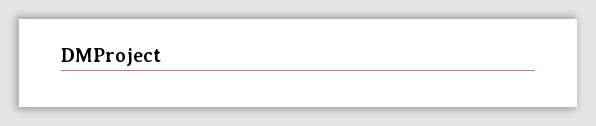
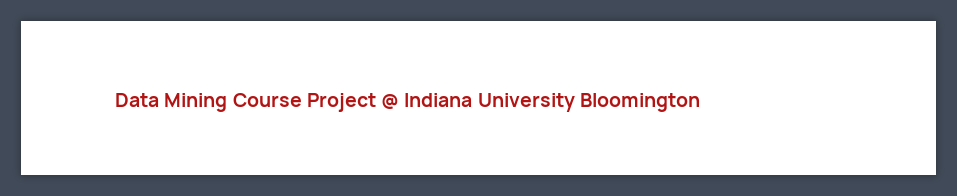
[61,48,161,66] DMProject -> [115,93,700,112] Data Mining Course Project @ Indiana University Bloomington

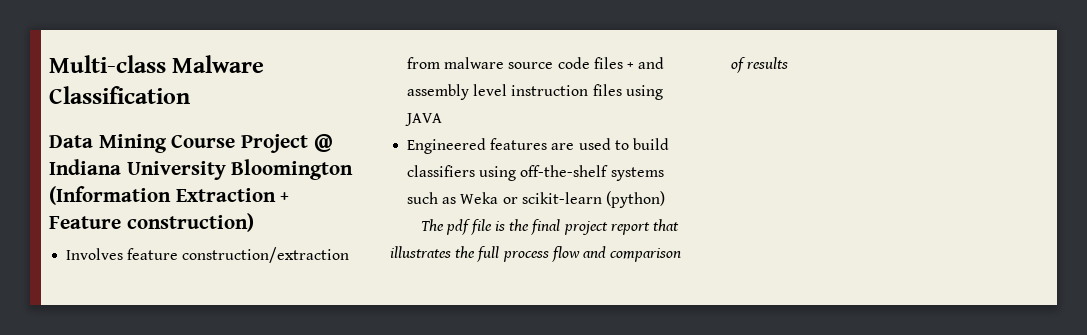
(115, 100) none -> [49,55,265,73] [49,86,190,104] Multi-class Malware Classification //
(700, 102) none -> [49,186,290,205] [49,213,254,232] [66,247,350,263] [407,57,665,69] [407,84,663,100] [405,113,443,126] [407,138,669,154] [407,165,664,181] [407,191,665,208] [420,219,680,235] [390,246,682,262] [731,57,789,73] (Information Extraction + Feature construction) // Involves feature construction/extraction from malware source code files + and assembly level instruction files using JAVA // Engineered features are used to build classifiers using off-the-shelf systems such as Weka or scikit-learn (python) // The pdf file is the final project report that illustrates the full process flow and comparison of results

